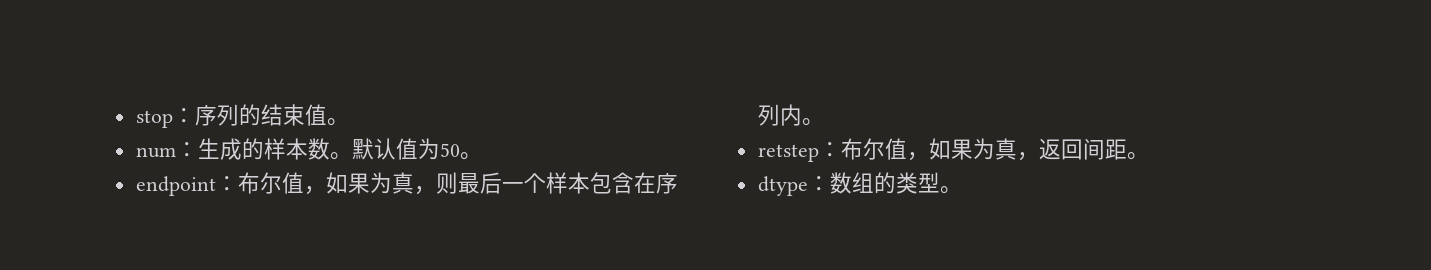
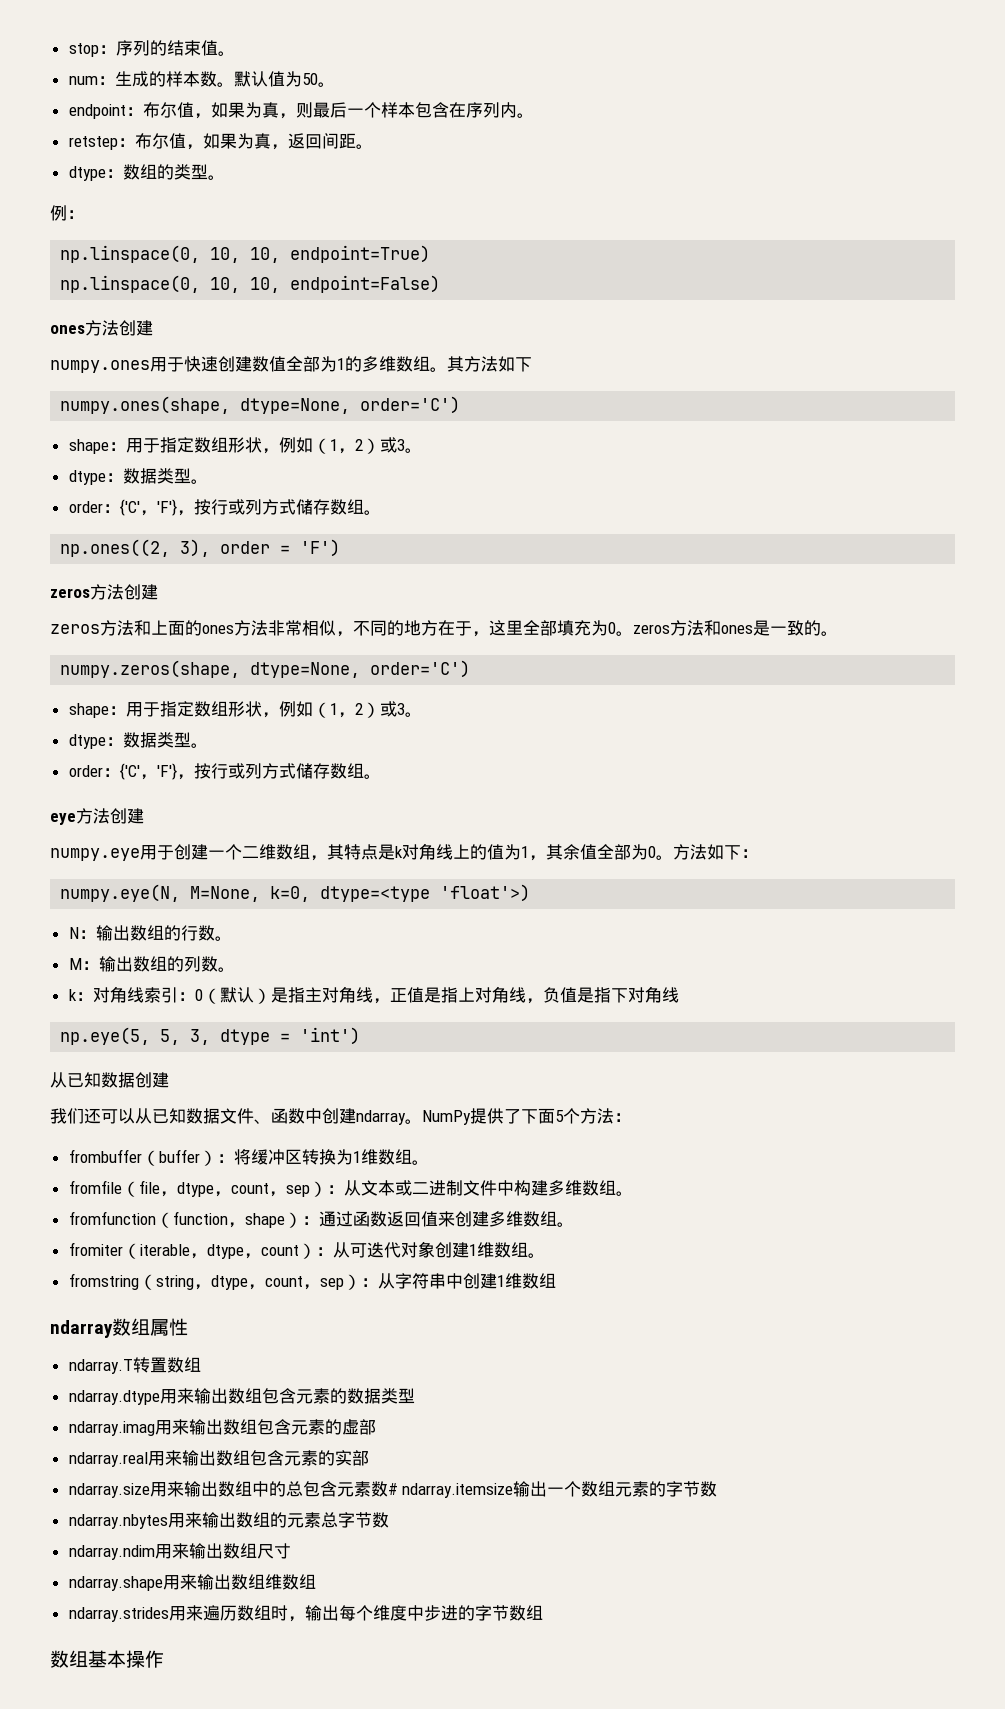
(962, 190) none -> [50,205,84,221] [60,245,431,263] [60,275,441,293] [50,320,153,336] [50,356,532,373] [60,396,461,414] [68,437,422,454] [68,468,208,485] [68,499,381,516] [60,539,341,557] [50,584,158,600] [50,620,838,637] [60,660,471,678] [68,701,422,718] [68,732,208,749] [68,763,381,780] [50,808,144,825] [50,843,758,861] [60,884,531,902] [68,925,232,941] [68,956,235,972] [68,986,679,1004] [60,1027,361,1045] [50,1072,169,1088] [50,1108,631,1125] [68,1149,429,1166] [68,1180,633,1197] [68,1211,574,1228] [68,1241,545,1259] [68,1273,556,1290] [50,1318,188,1338] [68,1357,201,1374] [68,1388,415,1405] [68,1419,376,1436] [68,1450,369,1467] [68,1481,718,1498] [68,1512,389,1529] [68,1543,291,1560] [68,1574,316,1591] [68,1605,543,1622] [50,1650,164,1668] // 例： // np.linspace(0, 10, 10, endpoint=True) // np.linspace(0, 10, 10, endpoint=False) // ones方法创建 // numpy.ones用于快速创建数值全部为1的多维数组。其方法如下 // numpy.ones(shape, dtype=None, order='C') // shape：用于指定数组形状，例如（1，2）或3。 // dtype：数据类型。 // order：{'C'，'F'}，按行或列方式储存数组。 // np.ones((2, 3), order = 'F') // zeros方法创建 // zeros方法和上面的ones方法非常相似，不同的地方在于，这里全部填充为0。zeros方法和ones是一致的。 // numpy.zeros(shape, dtype=None, order='C') // shape：用于指定数组形状，例如（1，2）或3。 // dtype：数据类型。 // order：{'C'，'F'}，按行或列方式储存数组。 // eye方法创建 // numpy.eye用于创建一个二维数组，其特点是k对角线上的值为1，其余值全部为0。方法如下： // numpy.eye(N, M=None, k=0, dtype=<type 'float'>) // N：输出数组的行数。 // M：输出数组的列数。 // k：对角线索引：0（默认）是指主对角线，正值是指上对角线，负值是指下对角线 // np.eye(5, 5, 3, dtype = 'int') // 从已知数据创建 // 我们还可以从已知数据文件、函数中创建ndarray。NumPy提供了下面5个方法： // frombuffer（buffer）：将缓冲区转换为1维数组。 // fromfile（file，dtype，count，sep）：从文本或二进制文件中构建多维数组。 // fromfunction（function，shape）：通过函数返回值来创建多维数组。 // fromiter（iterable，dtype，count）：从可迭代对象创建1维数组。 // fromstring（string，dtype，count，sep）：从字符串中创建1维数组 // ndarray数组属性 // ndarray.T转置数组 // ndarray.dtype用来输出数组包含元素的数据类型 // ndarray.imag用来输出数组包含元素的虚部 // ndarray.real用来输出数组包含元素的实部 // ndarray.size用来输出数组中的总包含元素数# ndarray.itemsize输出一个数组元素的字节数 // ndarray.nbytes用来输出数组的元素总字节数 // ndarray.ndim用来输出数组尺寸 // ndarray.shape用来输出数组维数组 // ndarray.strides用来遍历数组时，输出每个维度中步进的字节数组 // 数组基本操作

